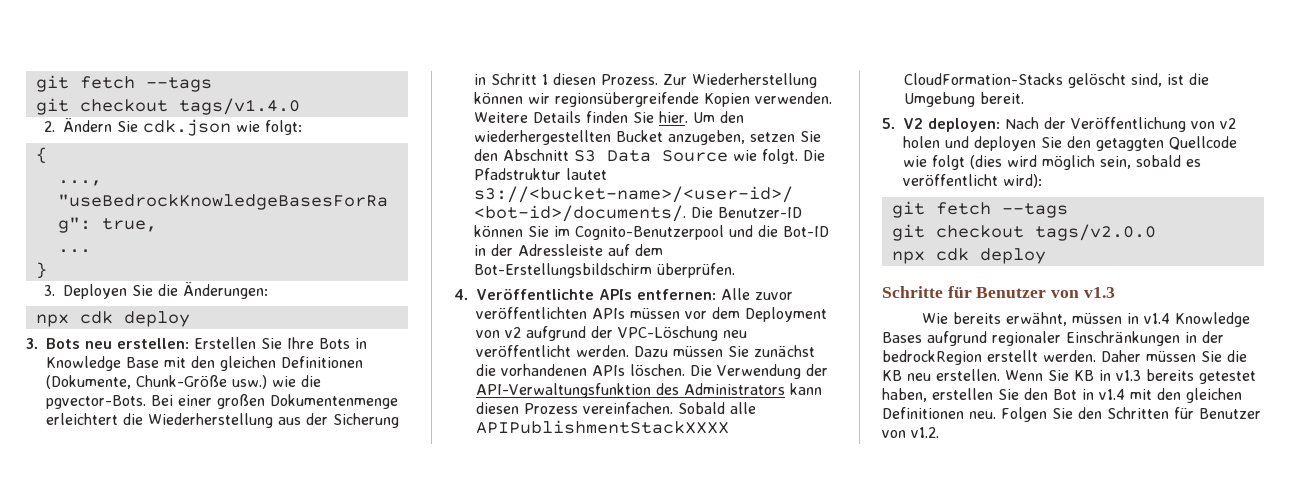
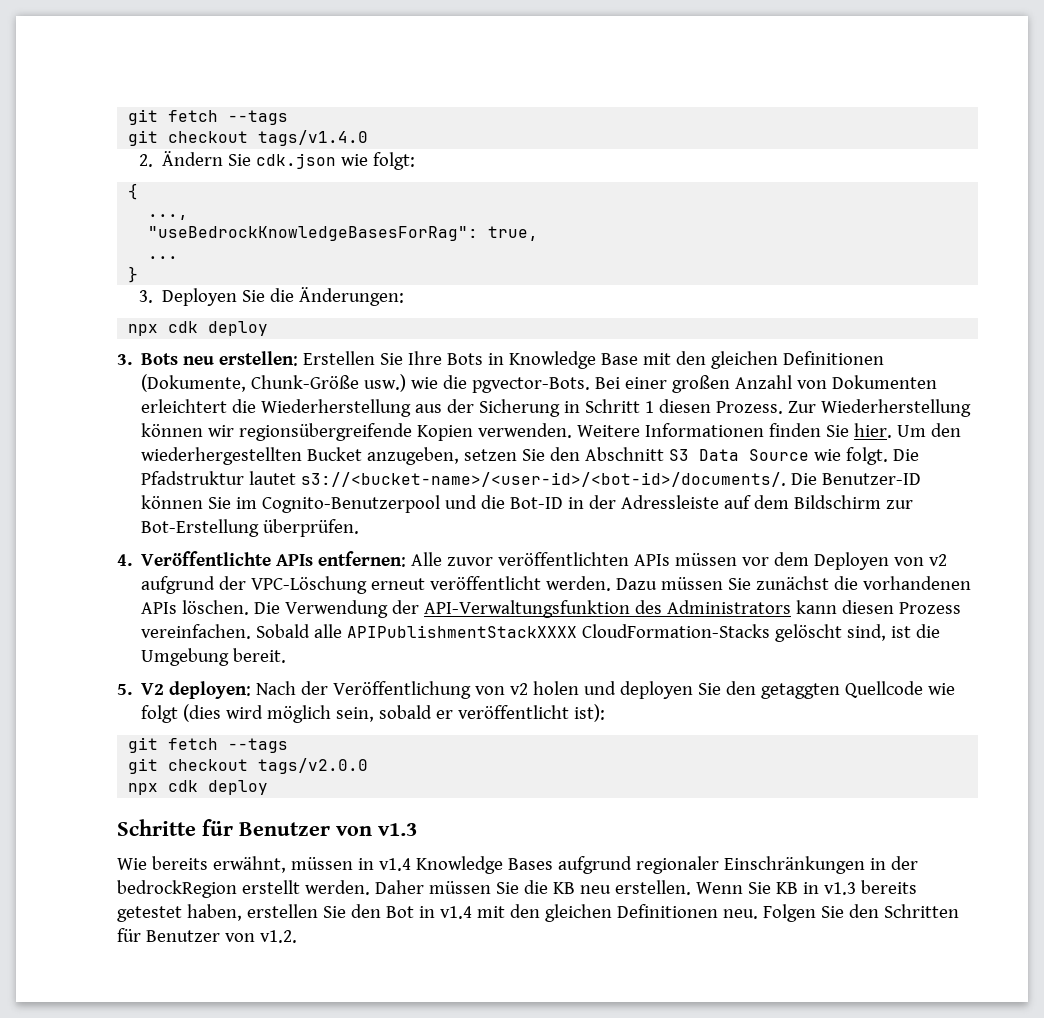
[270,394,398,409] Dokumentenmenge -> [735,375,938,389] Anzahl von Dokumenten
[533,111,581,123] Details -> [645,423,765,437] Informationen
[474,263,652,278] Bot-Erstellungsbildschirm -> [794,495,914,509] [141,519,260,537] Bildschirm zur Bot-Erstellung
[745,307,827,322] Deployment -> [814,552,890,570] Deployen
[723,330,747,338] neu -> [371,578,426,590] erneut
[1186,159,1201,167] [903,174,1042,188] es veröffentlicht wird): -> [436,704,606,722] er veröffentlicht ist):

